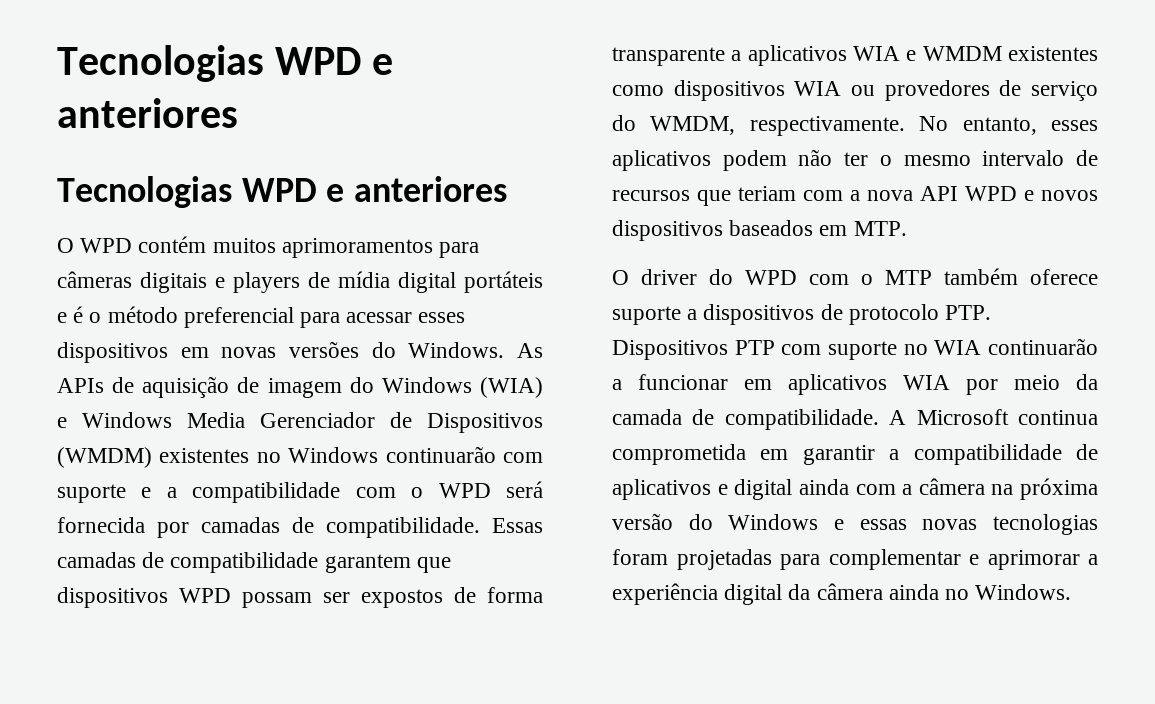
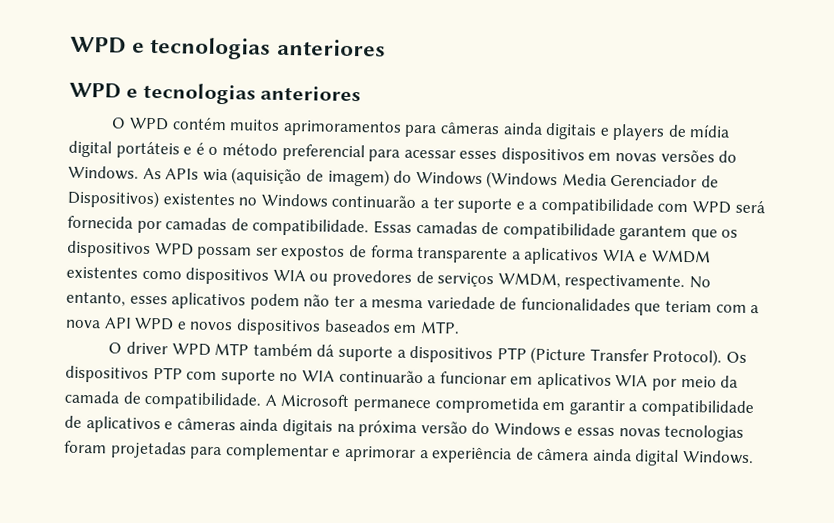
[57,45,394,82] [57,98,238,128] [57,176,345,208] Tecnologias WPD e anteriores // Tecnologias WPD e -> [70,36,386,60] [69,82,256,105] WPD e tecnologias anteriores // WPD e tecnologias
(132, 279) none -> [502,122,543,135] ainda
[112,376,543,398] [57,412,172,428] de aquisição de imagem do Windows (WIA) e Windows -> [202,167,559,190] wia (aquisição de imagem) do Windows (Windows
[427,413,543,433] [57,447,152,468] Dispositivos (WMDM) -> [67,189,160,209] Dispositivos)
[503,452,543,463] com -> [419,197,454,209] a ter
[411,487,424,498] o -> (689, 208) none
(451, 565) none -> [721,229,739,238] os
[1031,81,1098,101] [612,115,636,131] serviço do -> [437,272,495,288] serviços
[879,150,1098,166] [612,190,690,201] o mesmo intervalo de recursos -> [358,296,631,312] a mesma variedade de funcionalidades
[709,269,873,285] do WPD com o -> [171,343,211,356] WPD
[1030,269,1098,285] oferece -> [316,344,335,357] dá
[820,304,992,325] [612,340,728,360] de protocolo PTP. Dispositivos -> [496,346,748,367] [65,365,149,383] PTP (Picture Transfer Protocol). Os dispositivos
[1018,410,1098,425] continua -> [352,399,431,413] permanece
[734,478,985,500] digital ainda com a câmera -> [176,418,333,436] câmeras ainda digitais
[724,584,811,605] digital da -> [515,447,534,460] de
[945,589,970,600] no -> [634,449,680,466] digital

